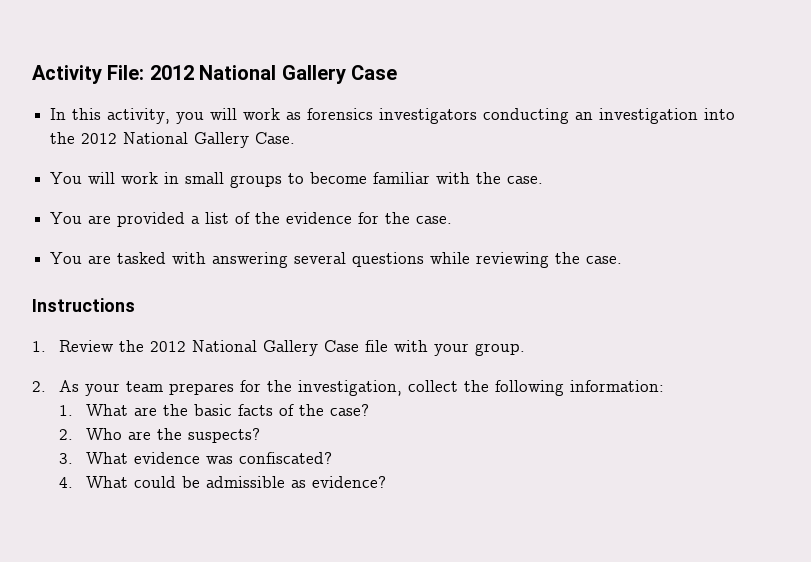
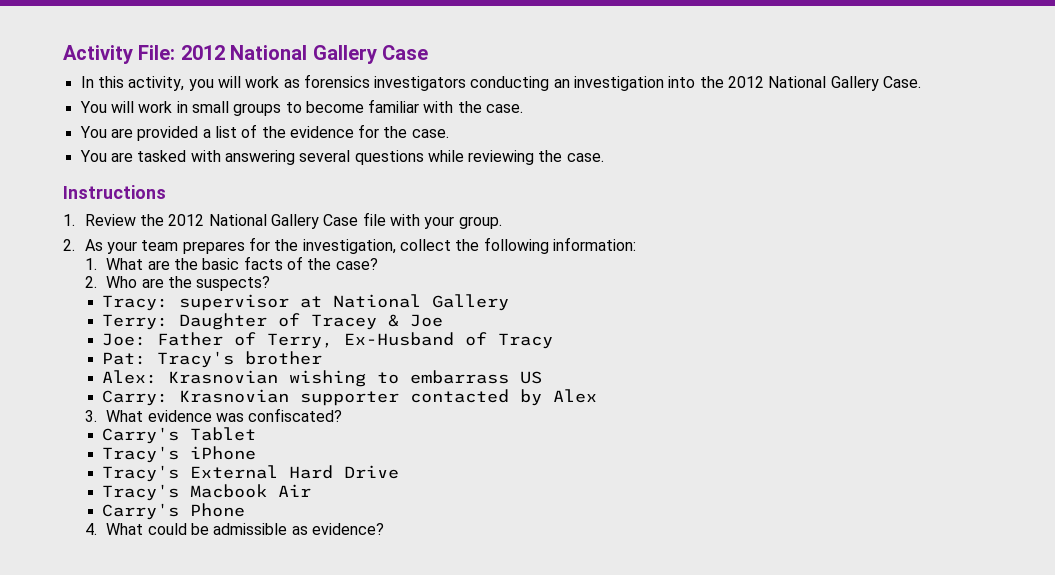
(261, 435) none -> [102,294,510,311] [102,313,444,330] [102,332,554,349] [102,351,323,368] [102,370,543,387] [102,389,598,406] // Tracy: supervisor at National Gallery // Terry: Daughter of Tracey & Joe // Joe: Father of Terry, Ex-Husband of Tracy // Pat: Tracy's brother // Alex: Krasnovian wishing to embarrass US // Carry: Krasnovian supporter contacted by Alex
(333, 458) none -> [102,427,257,444] [102,446,257,463] [102,465,400,482] [102,484,312,501] [102,503,246,520] // Carry's Tablet // Tracy's iPhone // Tracy's External Hard Drive // Tracy's Macbook Air // Carry's Phone

